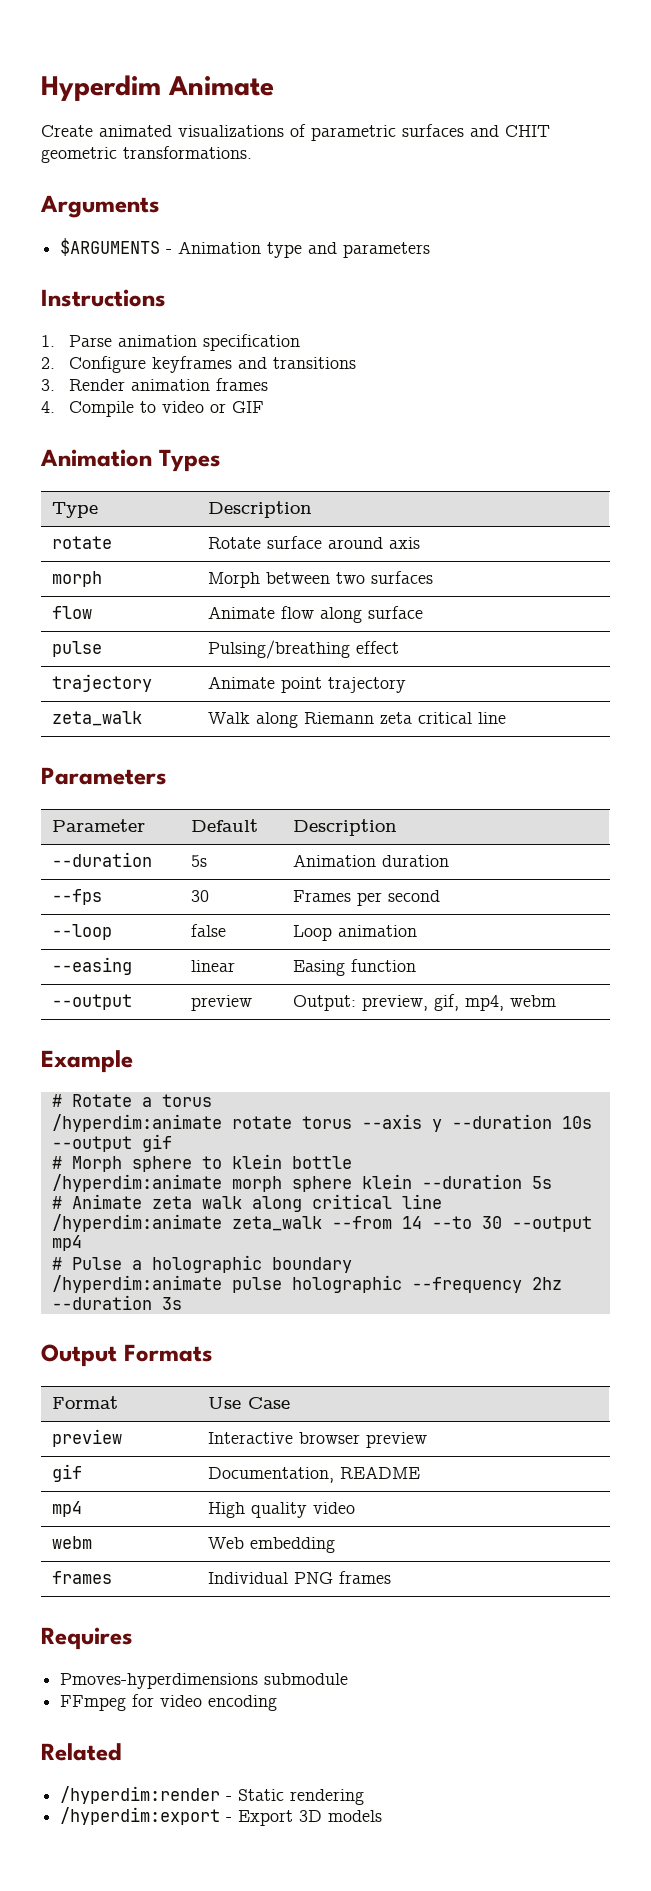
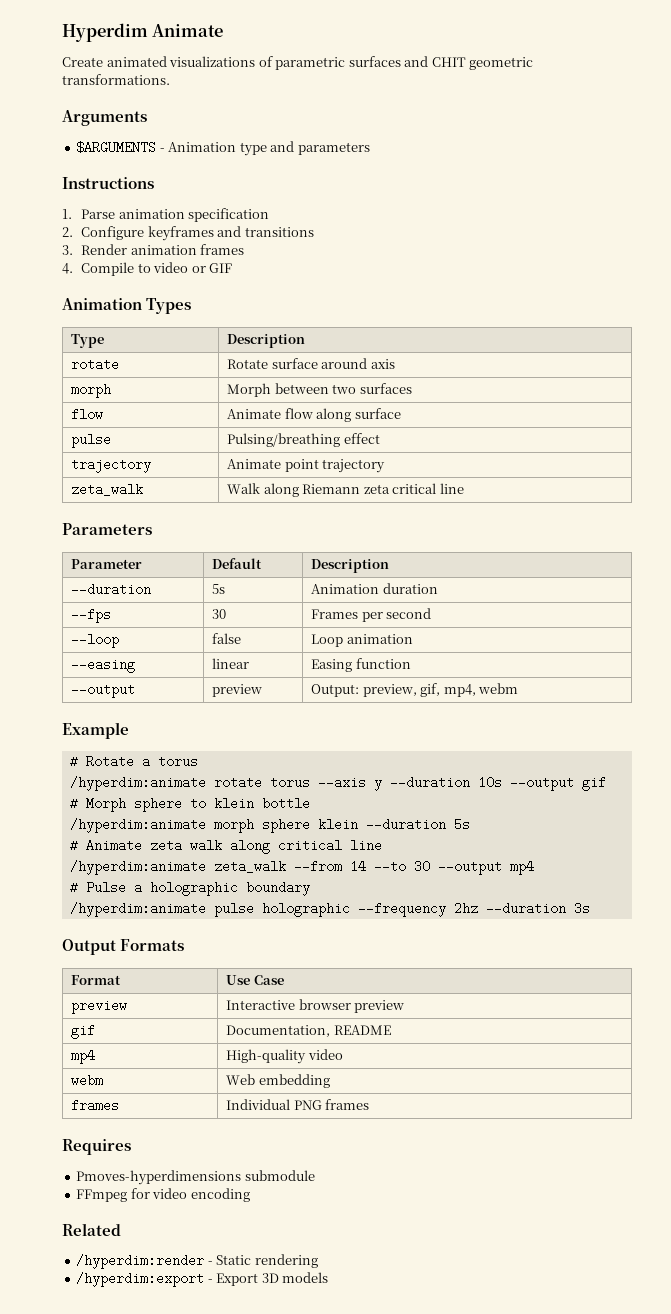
[207,1502,307,1518] High quality -> [226,1049,307,1064] High-quality

